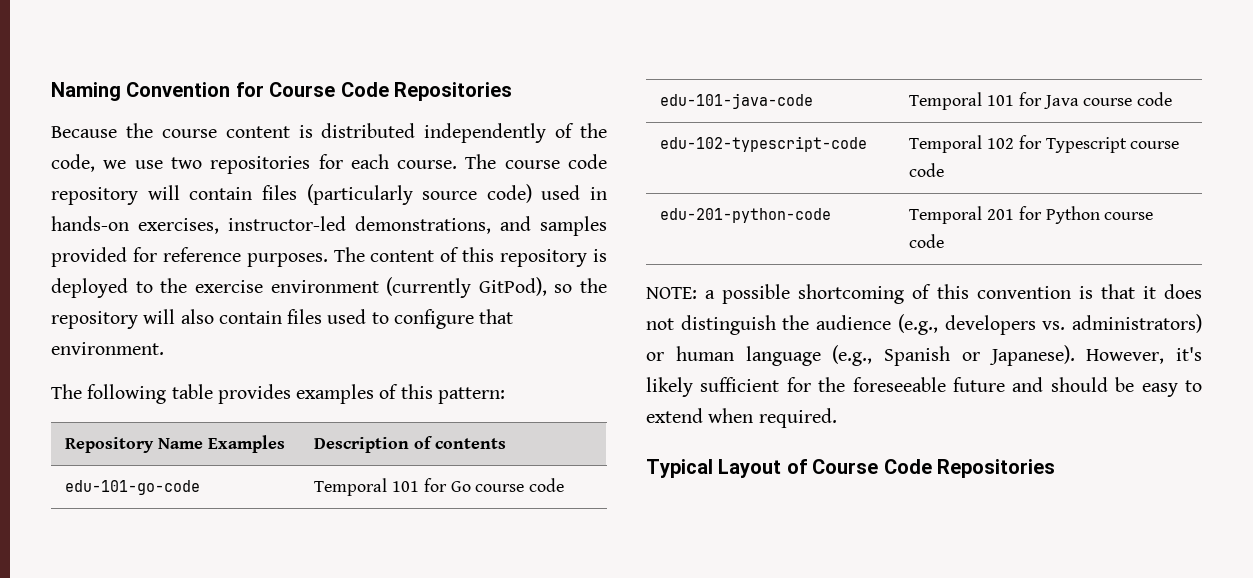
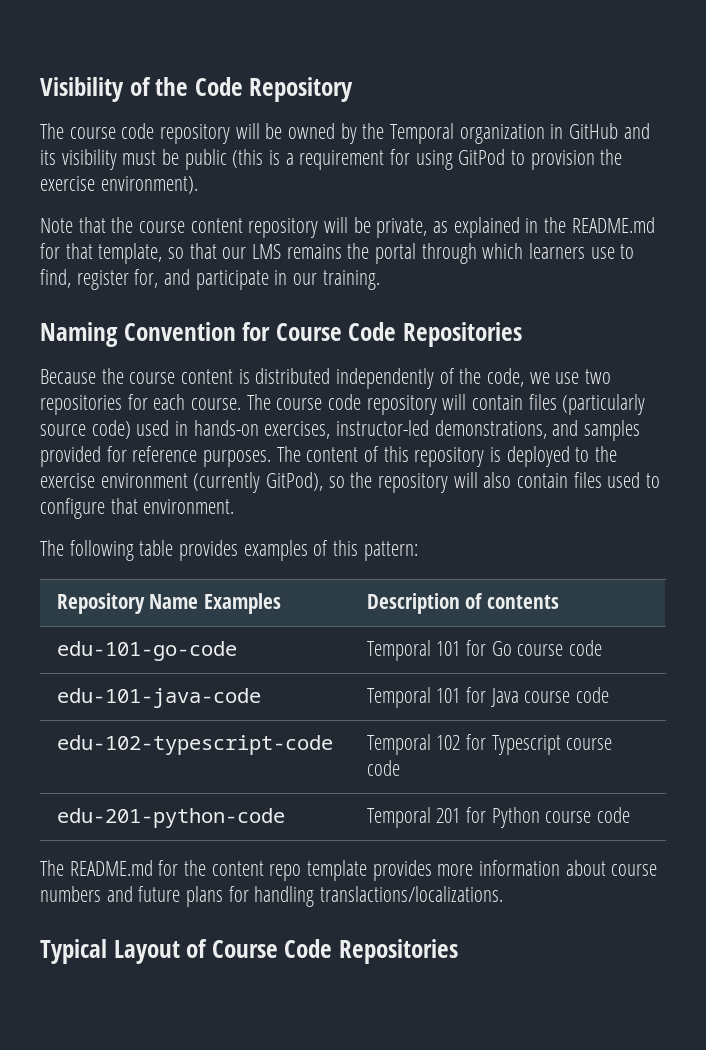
(51, 91) none -> [40,77,354,102] [40,123,650,144] [40,149,623,170] [40,176,198,194] [40,217,655,238] [40,243,635,264] [40,269,380,290] Visibility of the Code Repository // The course code repository will be owned by the Temporal organization in GitHub and its visibility must be public (this is a requirement for using GitPod to provision the exercise environment). // Note that the course content repository will be private, as explained in the README.md for that template, so that our LMS remains the portal through which learners use to find, register for, and participate in our training. //
[646,284,1202,304] [646,314,1202,335] [646,345,1202,366] [646,377,1202,397] [646,408,837,428] NOTE: a possible shortcoming of this convention is that it does not distinguish the audience (e.g., developers vs. administrators) or human language (e.g., Spanish or Japanese). However, it's likely sufficient for the foreseeable future and should be easy to extend when required. -> [40,860,658,881] [40,886,504,907] The README.md for the content repo template provides more information about course numbers and future plans for handling translactions/localizations.

